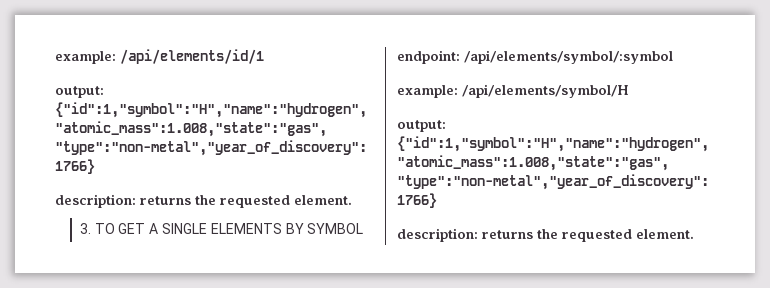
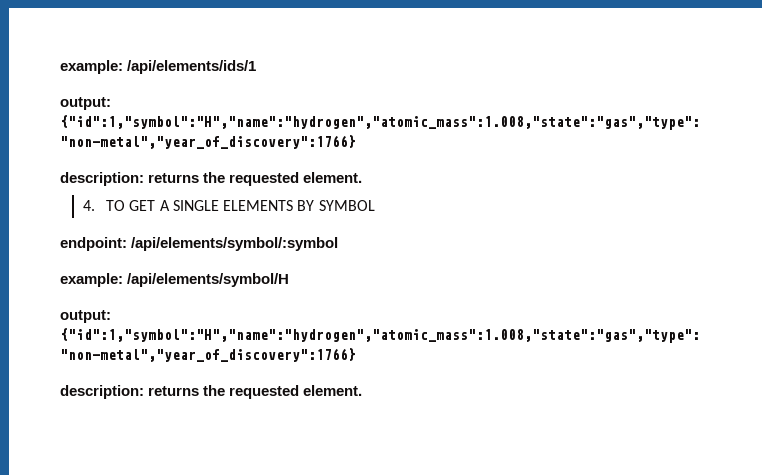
[55,49,264,64] example: /api/elements/id/1 -> [60,60,257,74] example: /api/elements/ids/1
[79,223,91,234] 3. -> [82,200,95,211] 4.

